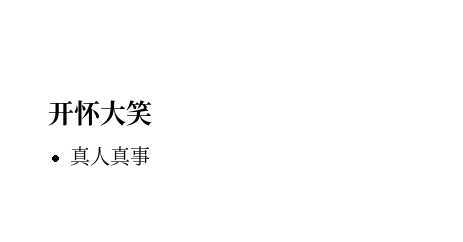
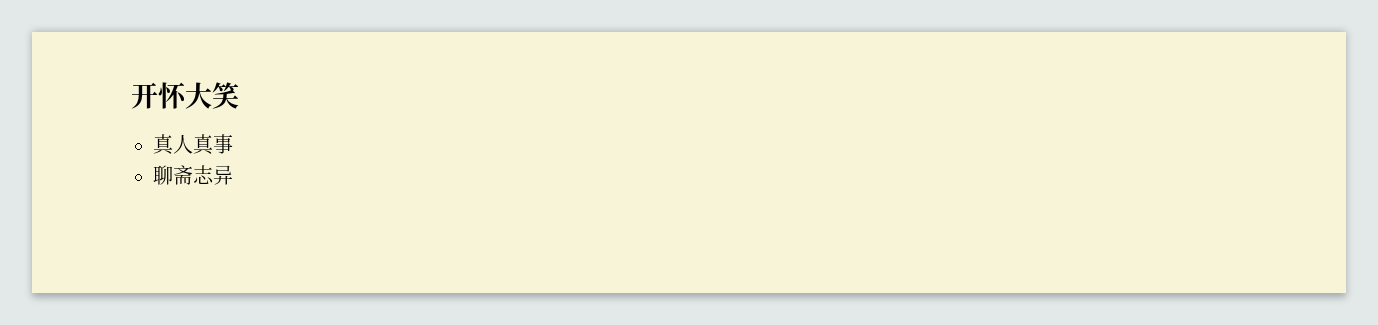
(150, 156) none -> [153,165,233,185] // 聊斋志异

